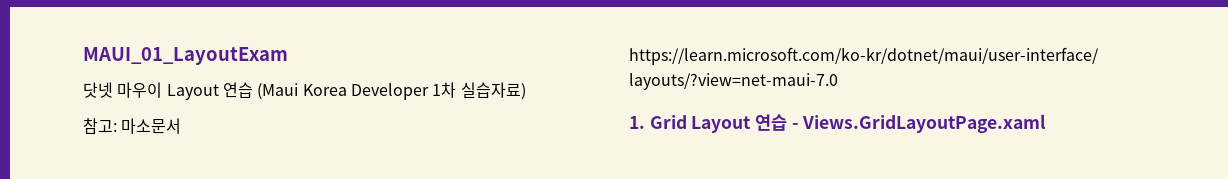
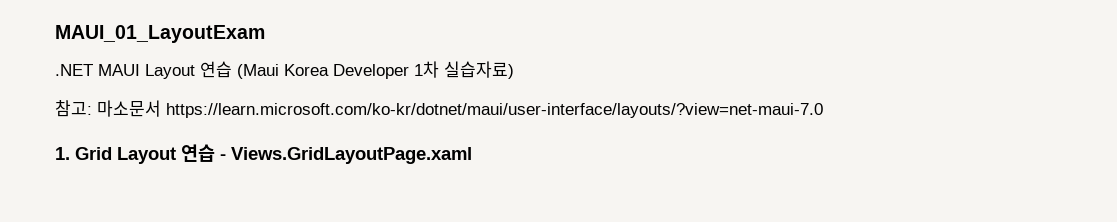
[83,82,163,98] 닷넷 마우이 -> [55,64,140,76] .NET MAUI

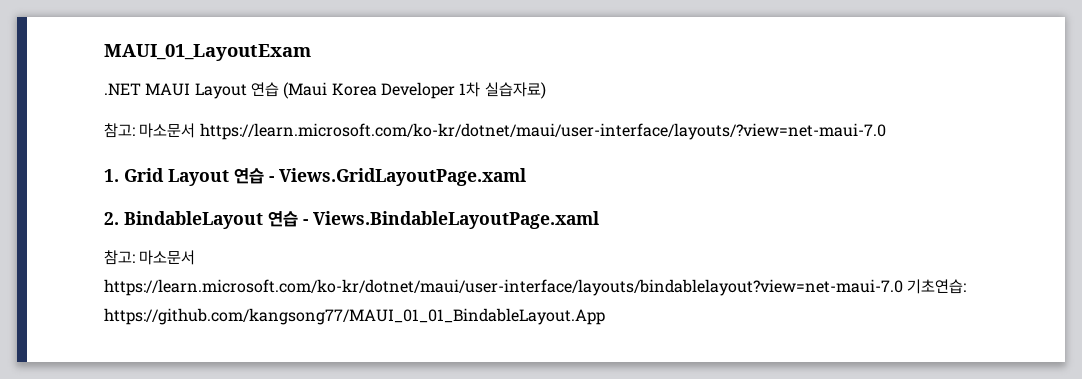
(472, 155) none -> [104,211,599,229] [104,250,196,265] [104,279,967,296] [104,308,605,325] // 2. BindableLayout 연습 - Views.BindableLayoutPage.xaml // 참고: 마소문서 https://learn.microsoft.com/ko-kr/dotnet/maui/user-interface/layouts/bindablelayout?view=net-maui-7.0 기초연습: https://github.com/kangsong77/MAUI_01_01_BindableLayout.App

